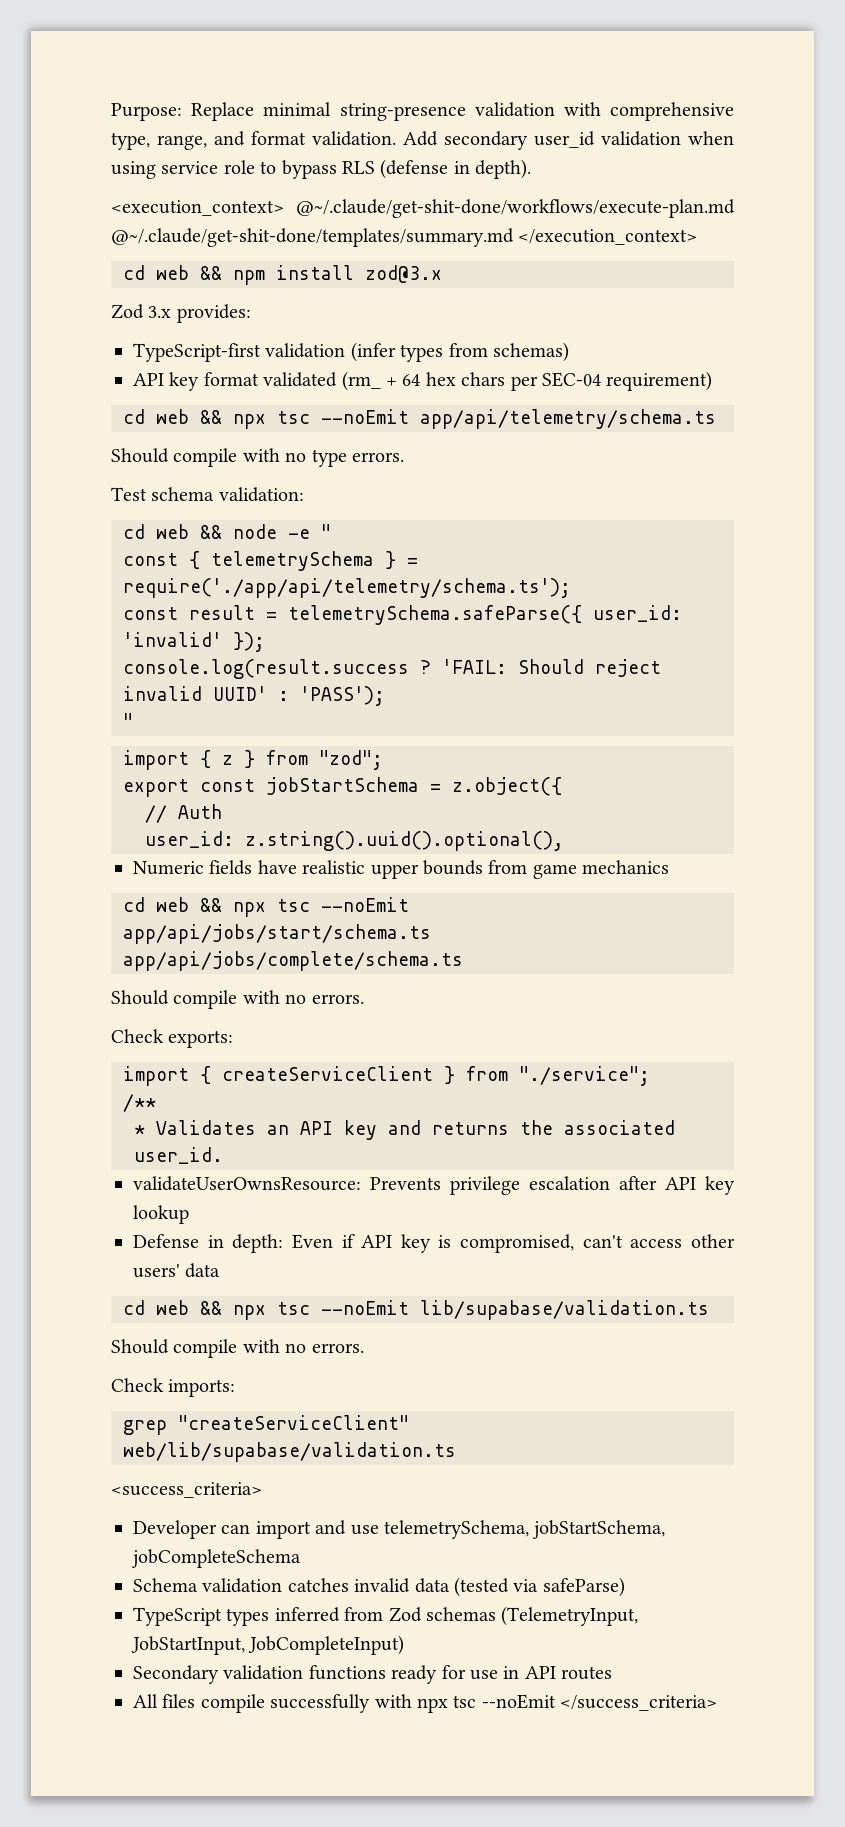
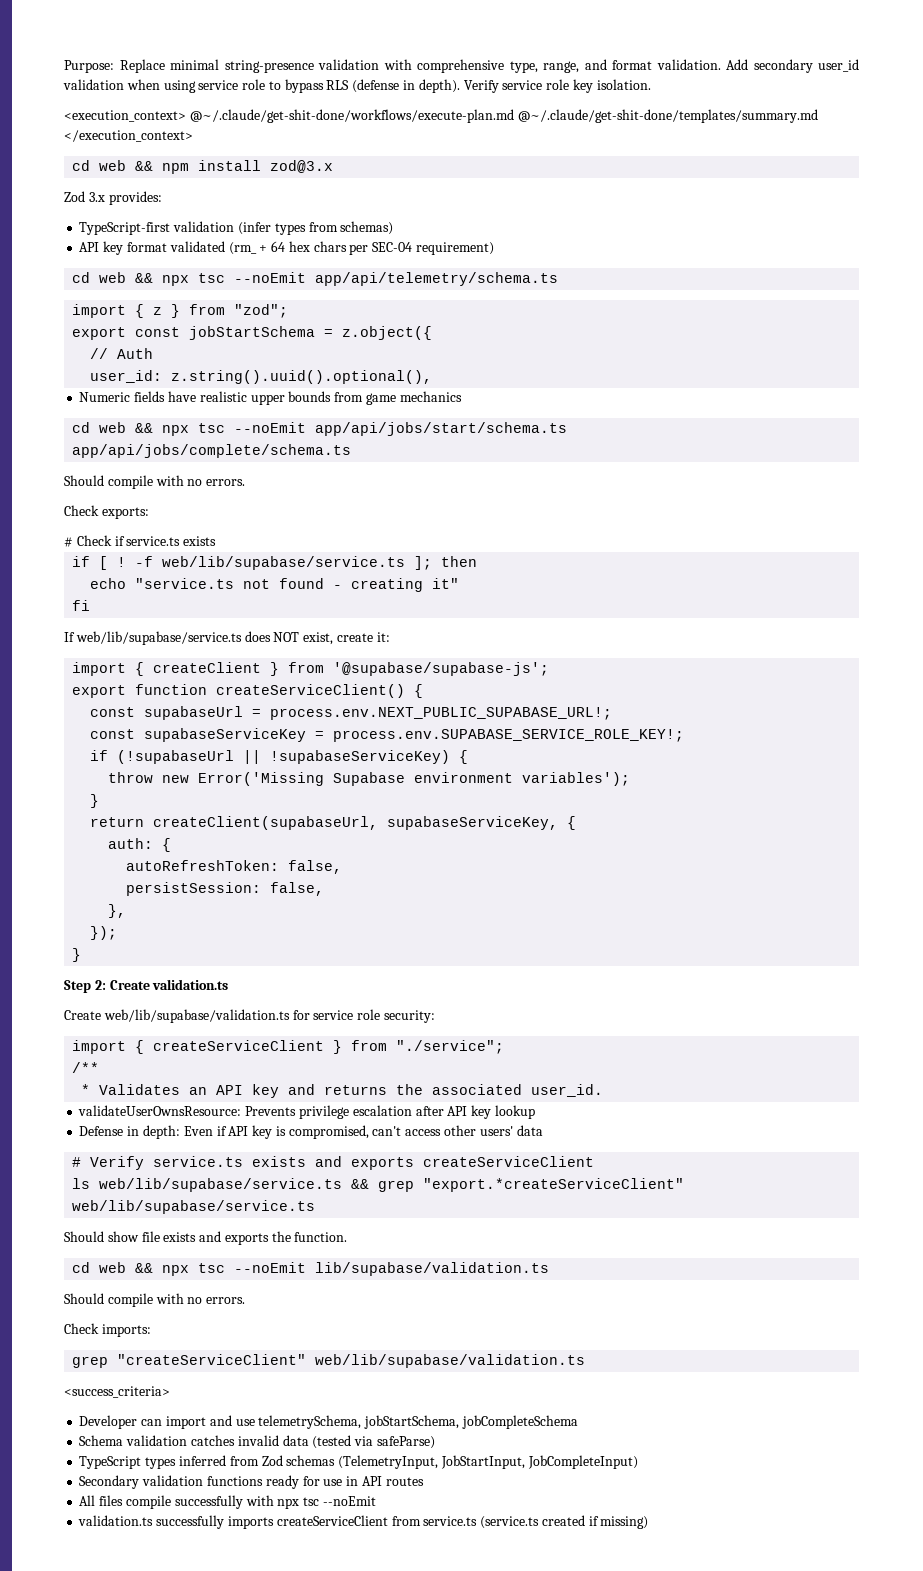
(532, 169) none -> [463,79,651,93] Verify service role key isolation.
[111,448,404,467] [111,487,304,502] [123,524,331,539] [123,551,418,571] [123,578,571,598] [123,605,682,625] [123,632,265,652] [123,659,661,679] [123,686,385,706] [123,713,133,728] // Should compile with no type errors. // Test schema validation: // cd web && node -e " // const { telemetrySchema } = require('./app/api/telemetry/schema.ts'); // const result = telemetrySchema.safeParse({ user_id: 'invalid' }); // console.log(result.success ? 'FAIL: Should reject invalid UUID' : 'PASS'); // " -> (559, 279) none
(234, 1039) none -> [64,535,217,547] [72,556,478,570] [90,578,460,592] [72,600,91,611] [64,631,390,645] [72,662,550,676] [72,684,424,698] [90,706,613,720] [90,728,685,742] [90,750,469,764] [108,772,631,786] [90,794,100,808] [90,816,577,830] [108,838,172,852] [126,860,343,874] [126,882,325,896] [108,904,127,918] [90,926,118,940] [72,948,82,962] [64,979,229,993] [64,1009,435,1023] // # Check if service.ts exists // if [ ! -f web/lib/supabase/service.ts ]; then // echo "service.ts not found - creating it" // fi // If web/lib/supabase/service.ts does NOT exist, create it: // import { createClient } from '@supabase/supabase-js'; // export function createServiceClient() { // const supabaseUrl = process.env.NEXT_PUBLIC_SUPABASE_URL!; // const supabaseServiceKey = process.env.SUPABASE_SERVICE_ROLE_KEY!; // if (!supabaseUrl || !supabaseServiceKey) { // throw new Error('Missing Supabase environment variables'); // } // return createClient(supabaseUrl, supabaseServiceKey, { // auth: { // autoRefreshToken: false, // persistSession: false, // }, // }); // } // Step 2: Create validation.ts // Create web/lib/supabase/validation.ts for service role security:
(221, 1270) none -> [72,1156,595,1170] [72,1178,685,1192] [72,1200,316,1214] [64,1231,348,1245] // # Verify service.ts exists and exports createServiceClient // ls web/lib/supabase/service.ts && grep "export.*createServiceClient" web/lib/supabase/service.ts // Should show file exists and exports the function.
[560,1695,718,1711] </success_criteria> -> [78,1515,649,1529] // validation.ts successfully imports createServiceClient from service.ts (service.ts created if missing)

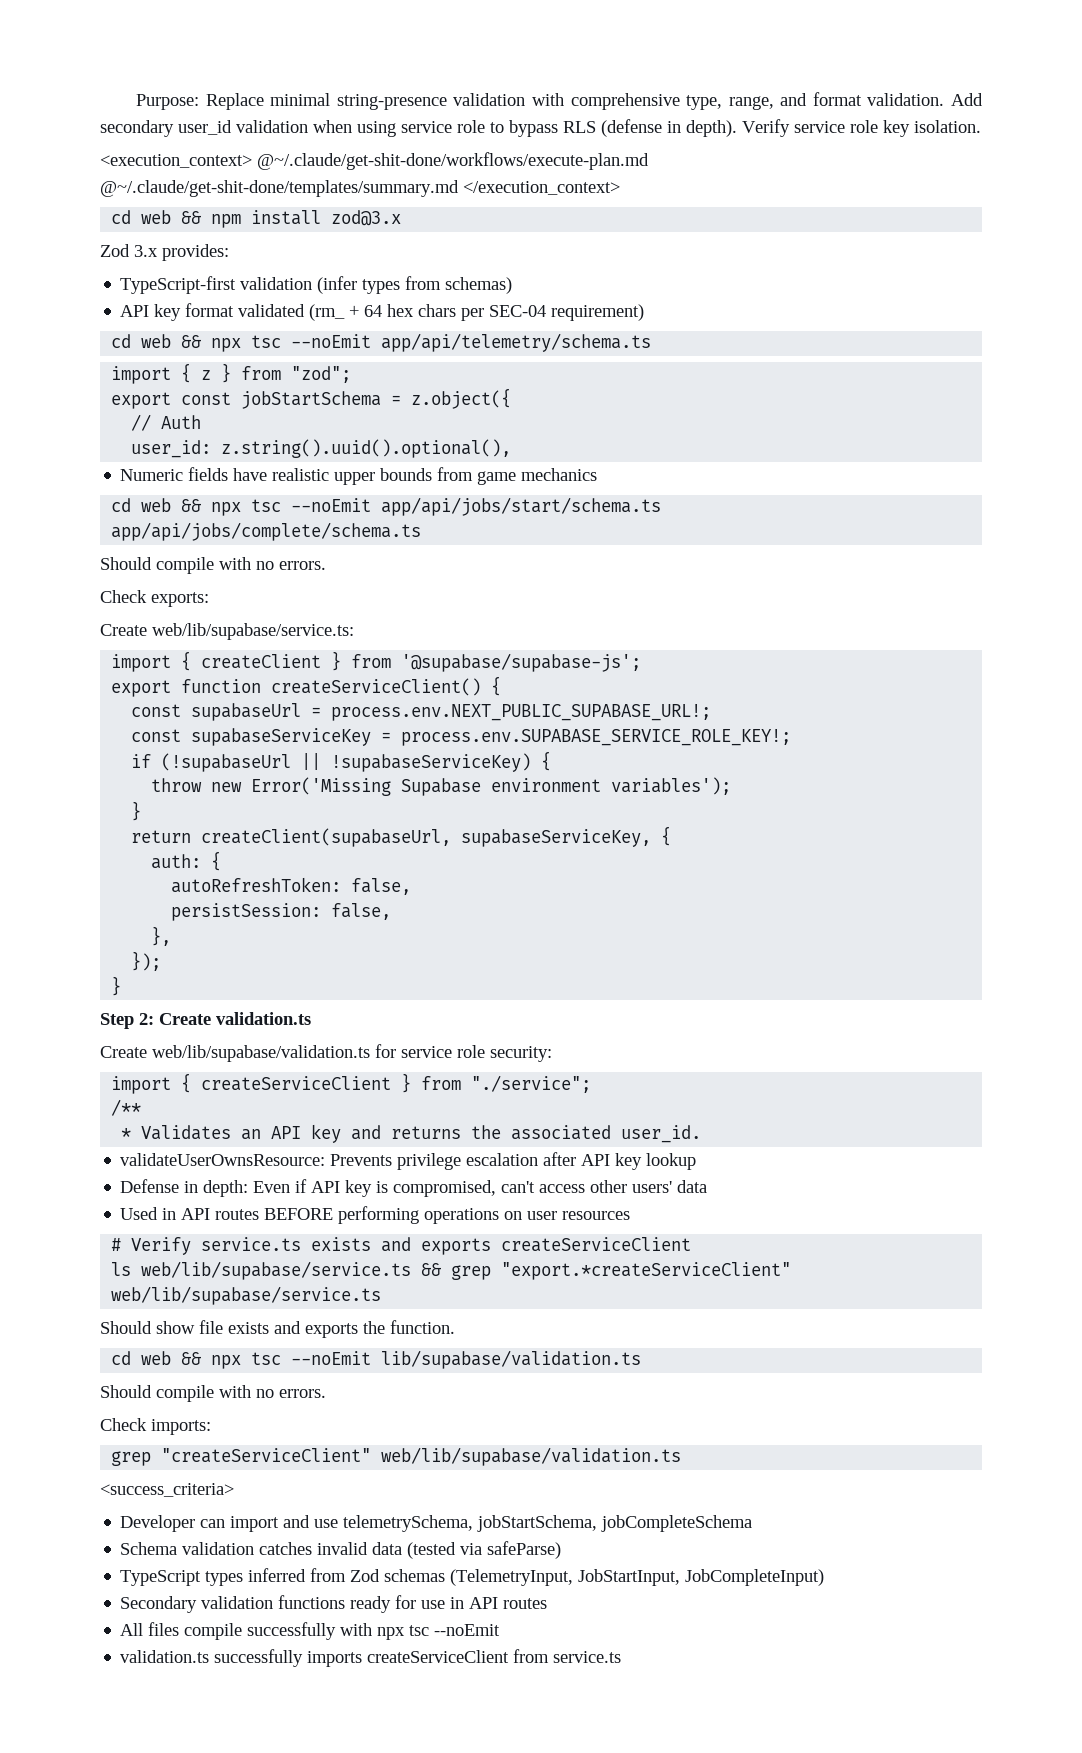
[64,535,217,547] [72,556,478,570] [90,578,460,592] [72,600,91,611] [64,631,390,645] # Check if service.ts exists // if [ ! -f web/lib/supabase/service.ts ]; then // echo "service.ts not found - creating it" // fi // If web/lib/supabase/service.ts does NOT exist, create it: -> [100,623,354,640] Create web/lib/supabase/service.ts:
(543, 1130) none -> [120,1206,631,1224] // Used in API routes BEFORE performing operations on user resources
[480,1515,649,1529] (service.ts created if missing) -> (622, 1657) none

